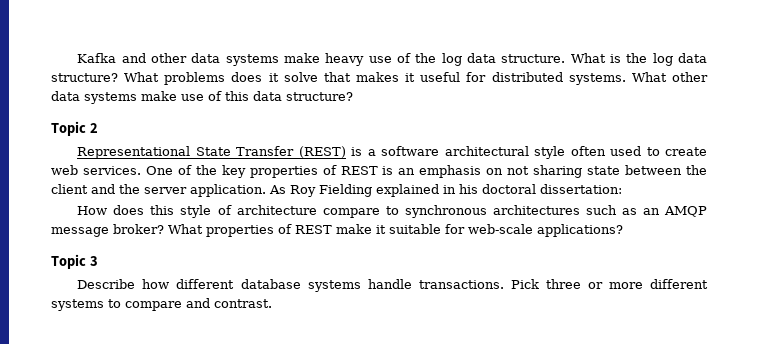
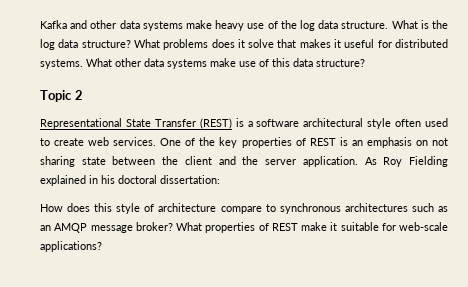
[51,254,98,269] [77,279,708,292] [51,298,272,311] // Topic 3 // Describe how different database systems handle transactions. Pick three or more different systems to compare and contrast. -> (102, 246) none

